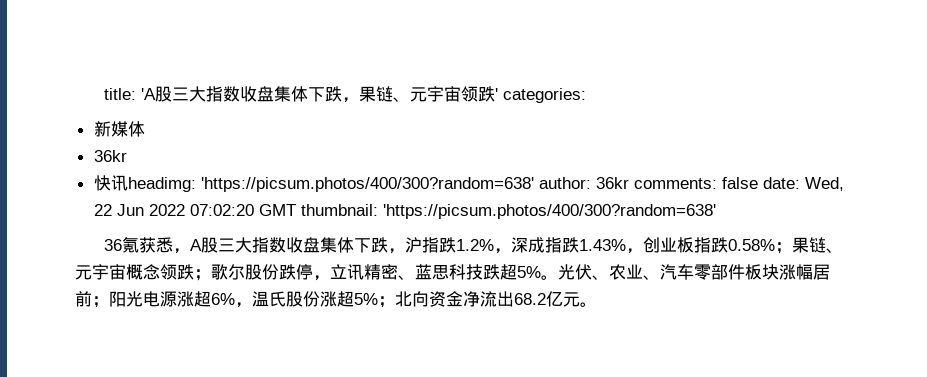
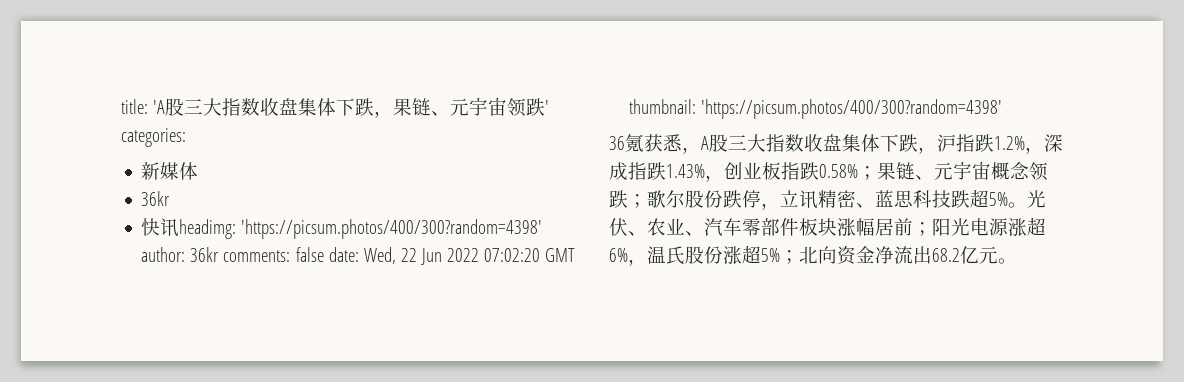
[200,177,534,192] 'https://picsum.photos/400/300?random=638' -> [241,219,543,239] 'https://picsum.photos/400/300?random=4398'
[382,204,716,219] 'https://picsum.photos/400/300?random=638' -> [701,99,1003,119] 'https://picsum.photos/400/300?random=4398'

